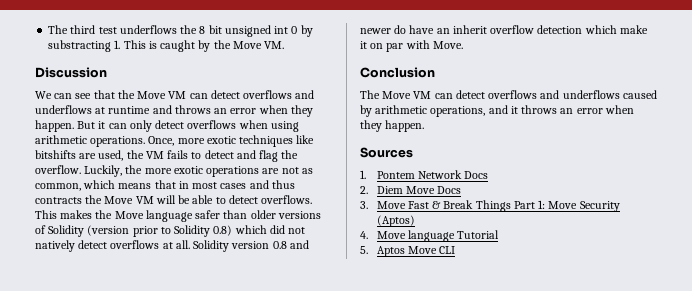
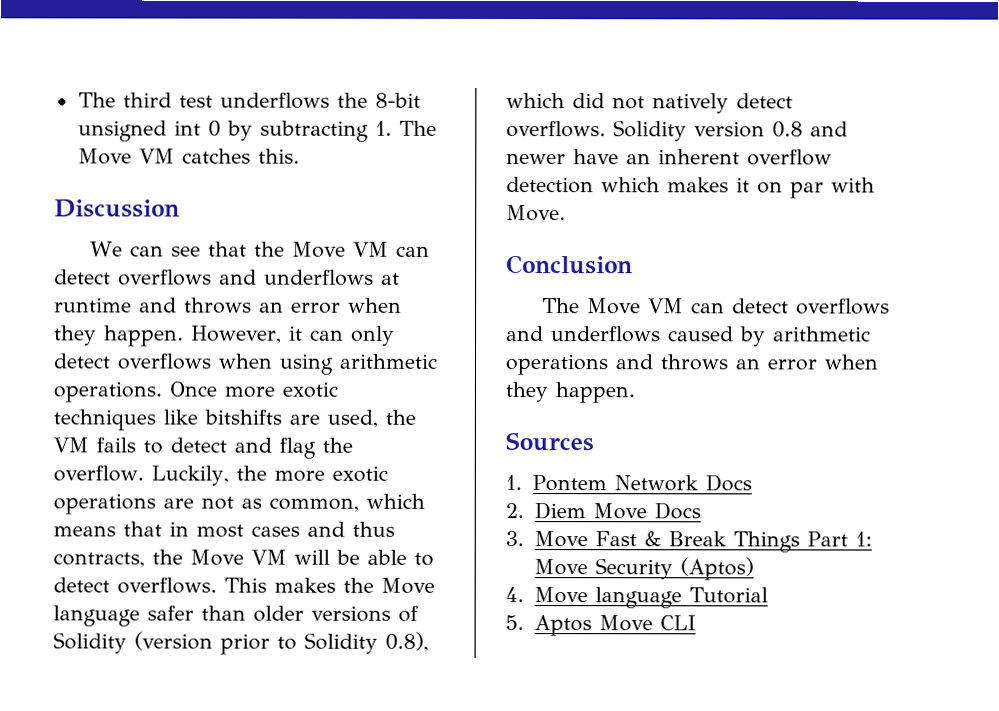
[199,25,222,34] 8 bit -> [374,92,421,108] 8-bit
[48,40,285,52] substracting 1. This is caught by the Move VM. -> [259,120,437,142] [77,148,300,165] subtracting 1. The Move VM catches this.
[77,121,96,129] But -> [191,325,282,344] However,
[148,136,175,146] Once, -> [169,381,217,397] Once
[35,197,82,204] contracts -> [53,552,145,568] contracts,
[213,225,233,236] 0.8) -> [385,631,429,652] 0.8),
[110,240,190,249] overflows at all. -> [506,121,606,138] overflows.
[394,25,407,34] do -> (566, 159) none
[452,25,487,34] inherit -> [658,149,740,165] inherent
[619,25,648,34] make -> [667,177,729,193] makes
[430,105,518,117] operations, and it -> [505,354,654,376] operations and

